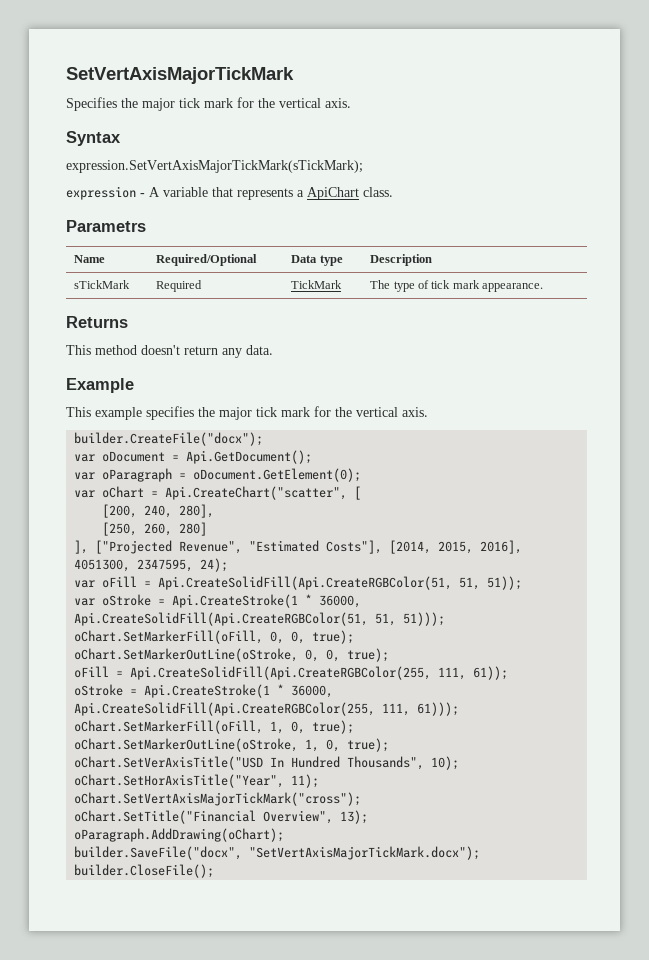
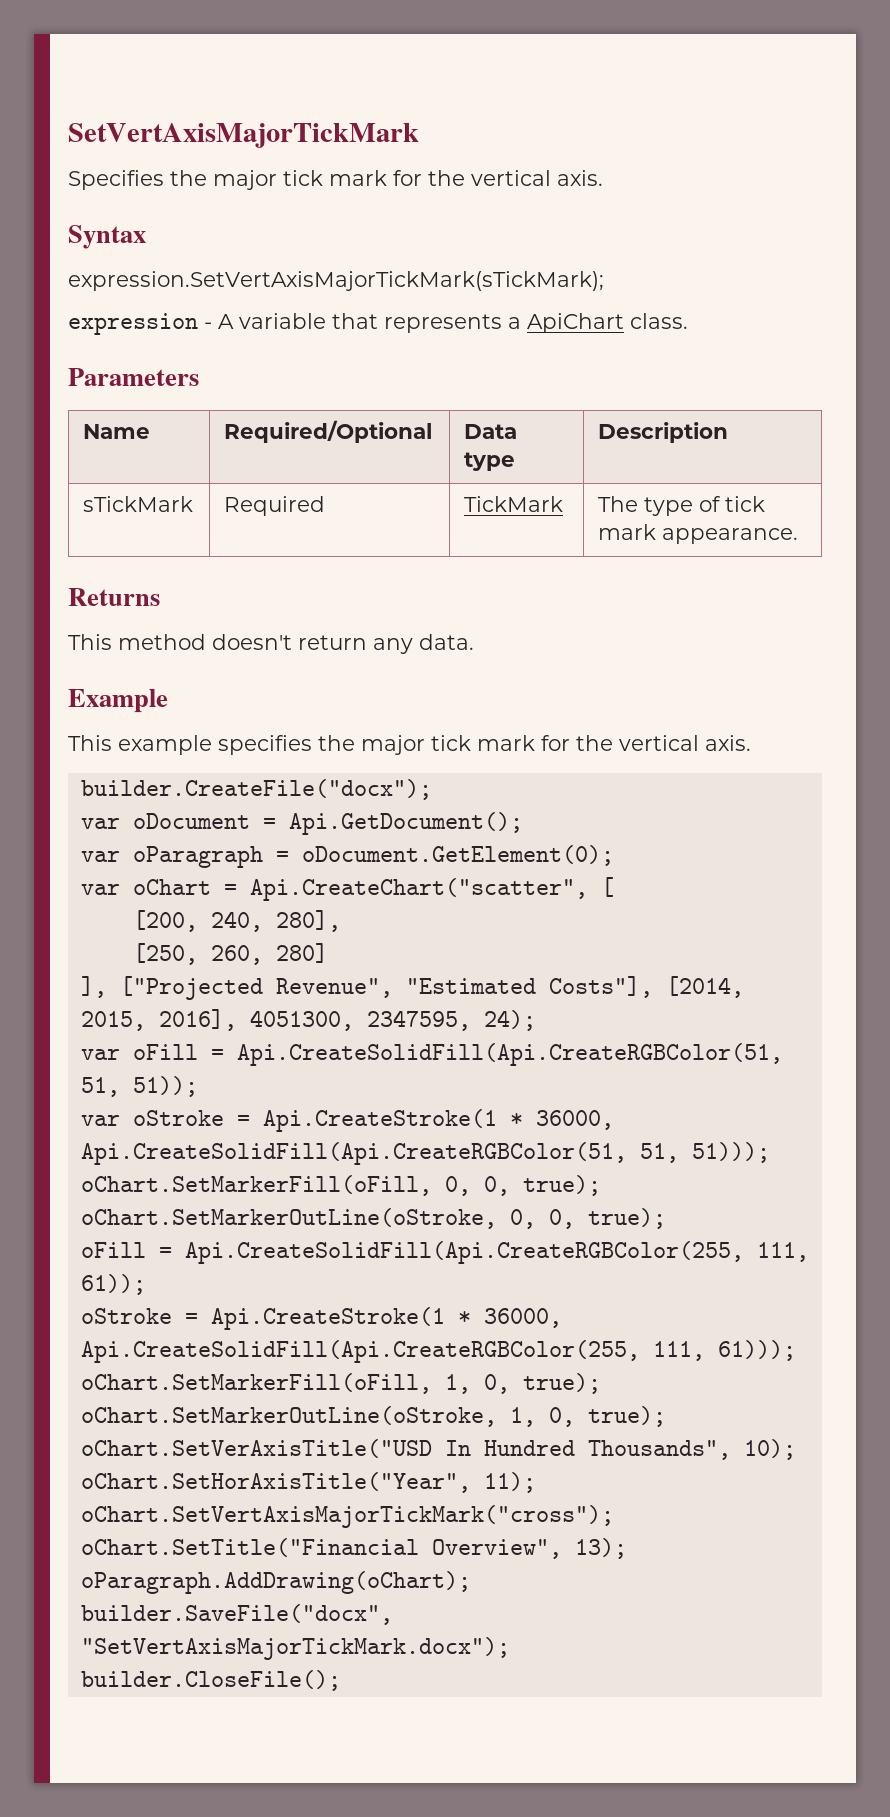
[66,220,146,232] Parametrs -> [68,368,199,386] Parameters

